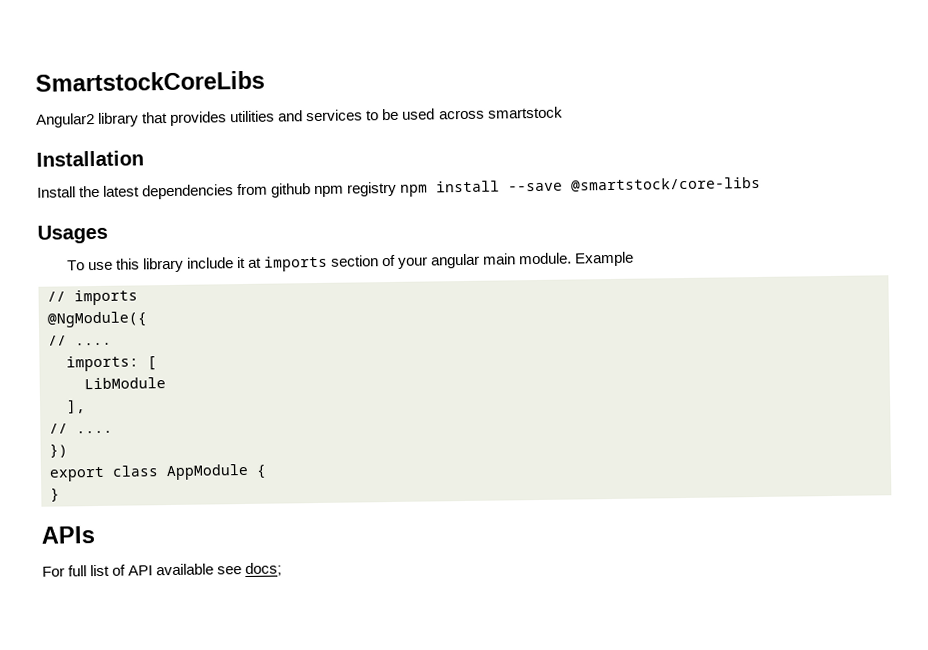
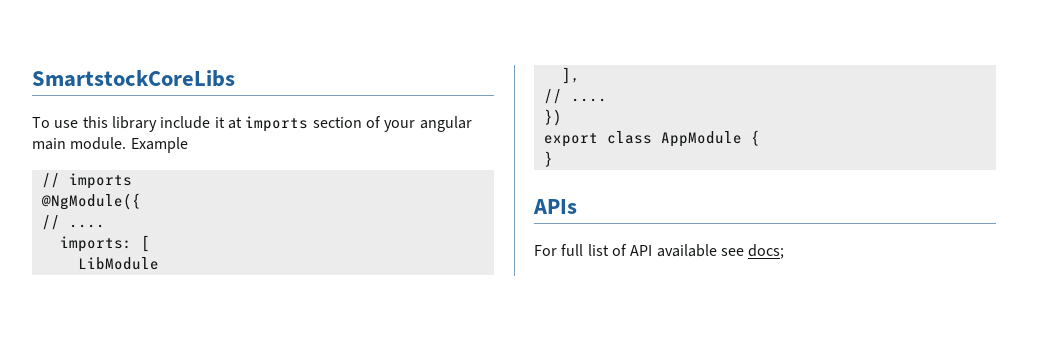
[36,106,563,128] [36,150,144,167] [37,176,762,200] [37,224,108,244] // Angular2 library that provides utilities and services to be used across smartstock // Installation // Install the latest dependencies from github npm registry npm install --save @smartstock/core-libs // Usages -> (235, 78) none

